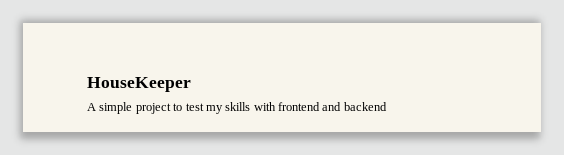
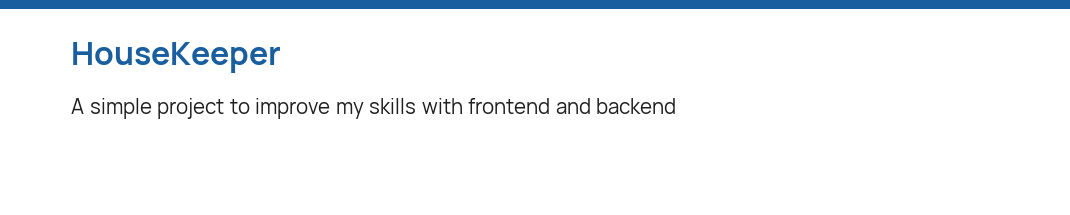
[185,103,204,111] test -> [255,98,331,119] improve

